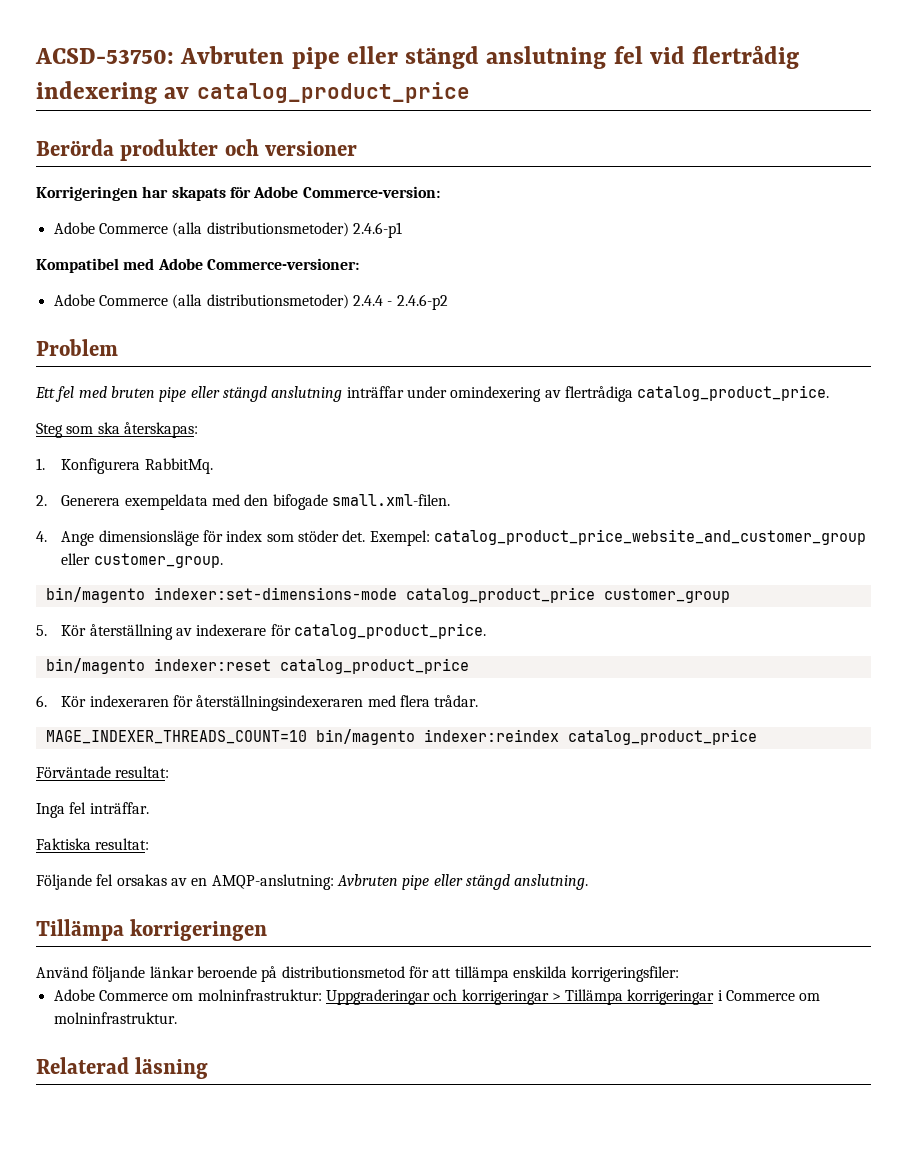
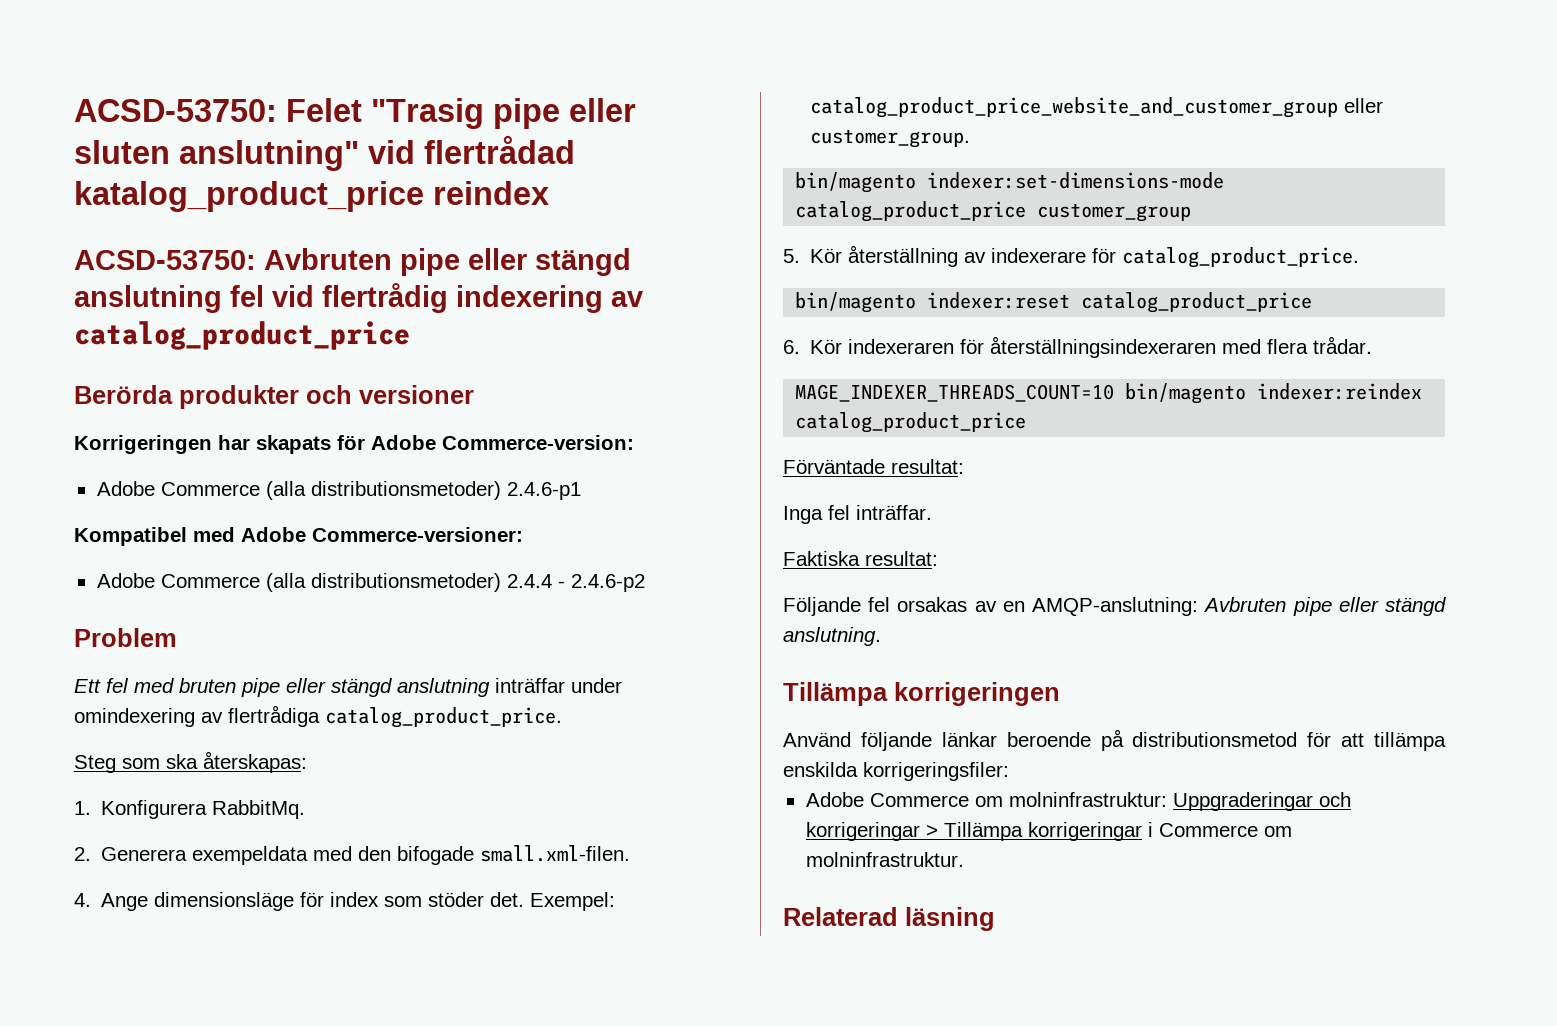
[35,48,174,64] ACSD-53750: -> [74,98,636,129] [74,135,575,171] [74,181,549,212] [74,250,256,270] ACSD-53750: Felet "Trasig pipe eller sluten anslutning" vid flertrådad katalog_product_price reindex // ACSD-53750:

